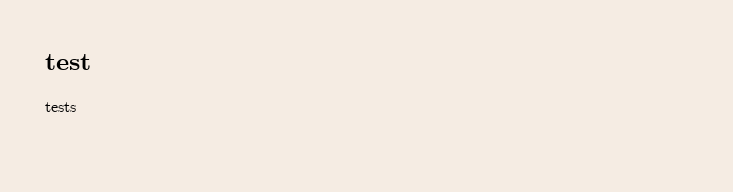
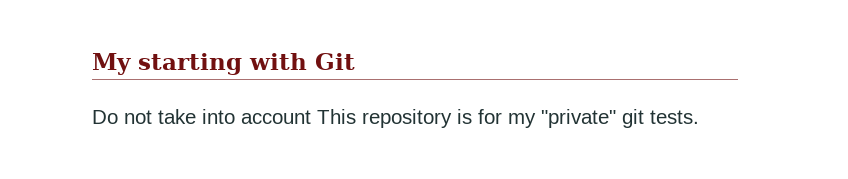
[45,54,91,70] [45,102,76,112] test // tests -> [92,53,355,75] [92,109,699,128] My starting with Git // Do not take into account This repository is for my "private" git tests.

